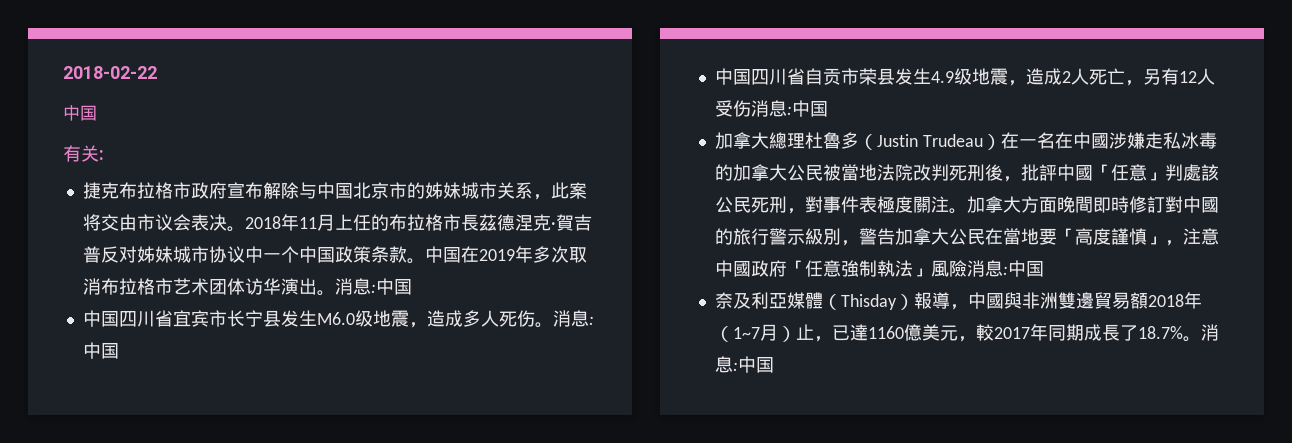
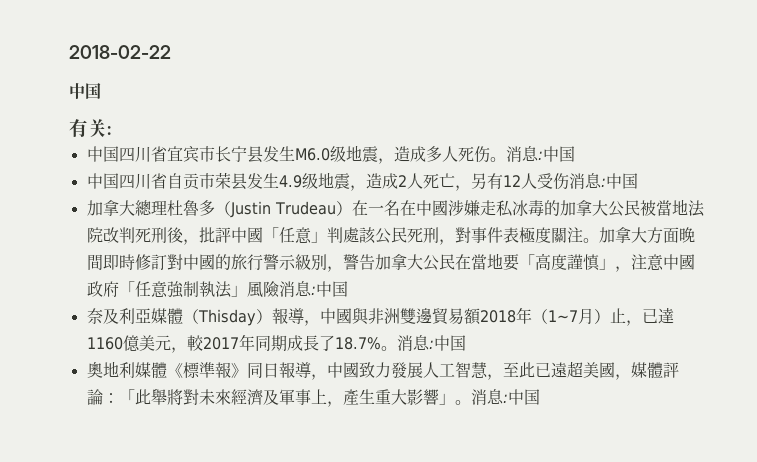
[82,182,587,200] [82,214,592,232] [82,246,587,264] [82,278,412,296] // 捷克布拉格市政府宣布解除与中国北京市的姊妹城市关系，此案将交由市议会表决。2018年11月上任的布拉格市長茲德涅克·賀吉普反对姊妹城市协议中一个中国政策条款。中国在2019年多次取消布拉格市艺术团体访华演出。消息:中国 -> (111, 130) none
(774, 365) none -> [86,361,679,380] [86,388,540,407] // 奧地利媒體《標準報》同日報導，中國致力發展人工智慧，至此已遠超美國，媒體評論：「此舉將對未來經濟及軍事上，產生重大影響」。消息:中国

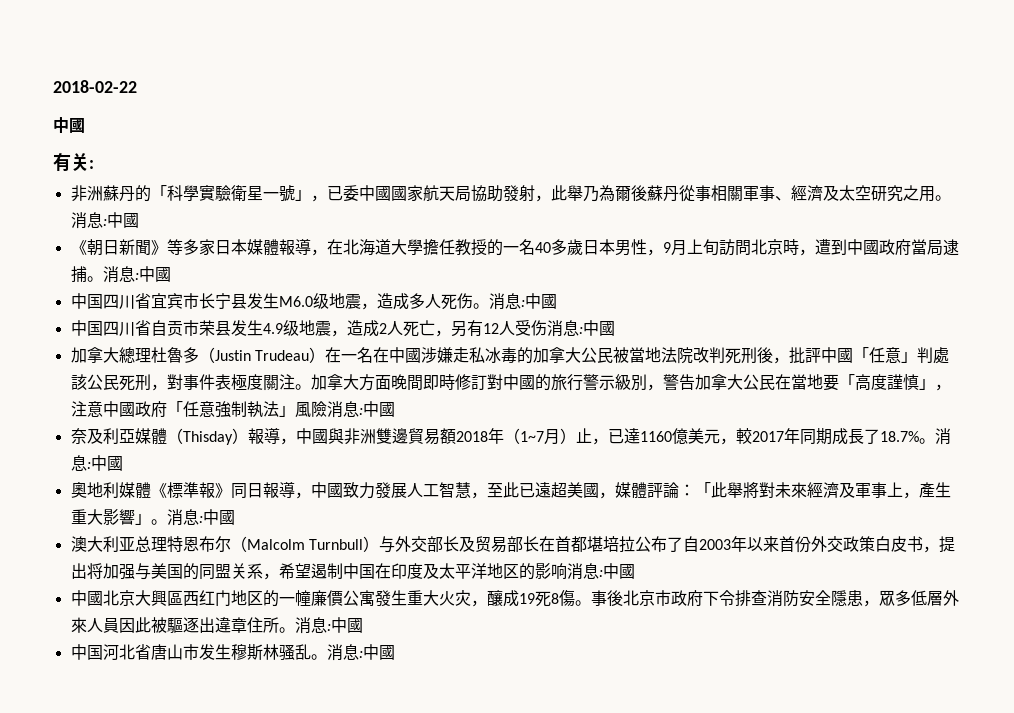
[85,83,101,99] 国 -> [69,118,85,133] 國
(111, 130) none -> [70,185,951,202] [70,212,139,229] [70,238,959,256] [70,266,171,283] // 非洲蘇丹的「科學實驗衛星一號」，已委中國國家航天局協助發射，此舉乃為爾後蘇丹從事相關軍事、經濟及太空研究之用。消息:中國 // 《朝日新聞》等多家日本媒體報導，在北海道大學擔任教授的一名40多歲日本男性，9月上旬訪問北京時，遭到中國政府當局逮捕。消息:中國
[558,146,575,162] 国 -> [540,294,557,309] 國
[621,173,638,189] 国 -> [598,321,615,336] 國
[331,281,348,297] 国 -> [378,402,395,417] 國
[449,335,466,351] 国 -> [106,456,123,471] 國
[523,389,540,405] 国 -> [218,510,235,525] [70,536,955,553] [70,563,635,580] [70,590,959,607] [70,617,363,634] [70,644,395,661] 國 // 澳大利亚总理特恩布尔（Malcolm Turnbull）与外交部长及贸易部长在首都堪培拉公布了自2003年以来首份外交政策白皮书，提出将加强与美国的同盟关系，希望遏制中国在印度及太平洋地区的影响消息:中國 // 中國北京大興區西红门地区的一幢廉價公寓發生重大火灾，釀成19死8傷。事後北京市政府下令排查消防安全隱患，眾多低層外來人員因此被驅逐出違章住所。消息:中國 // 中国河北省唐山市发生穆斯林骚乱。消息:中國

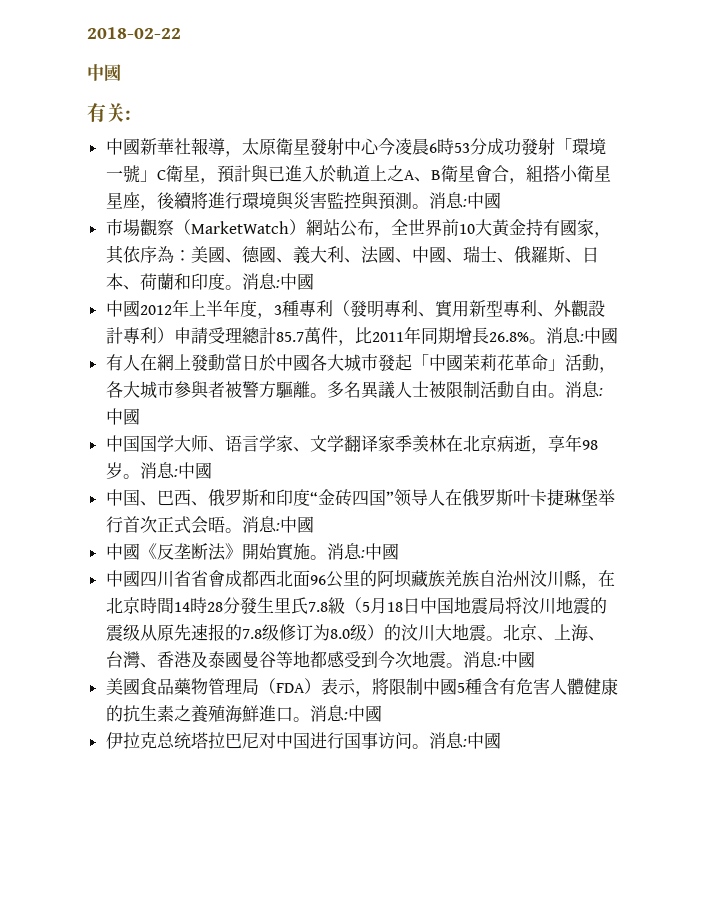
[70,185,951,202] [70,212,139,229] [70,238,959,256] [70,266,171,283] [70,293,557,310] [70,320,615,337] [70,347,949,364] [70,374,951,391] [70,401,395,418] [70,427,951,445] [70,455,123,471] [70,481,951,499] [70,509,235,526] [70,536,955,553] [70,563,635,580] [70,590,959,607] [70,617,363,634] [70,644,311,660] 非洲蘇丹的「科學實驗衛星一號」，已委中國國家航天局協助發射，此舉乃為爾後蘇丹從事相關軍事、經濟及太空研究之用。消息:中國 // 《朝日新聞》等多家日本媒體報導，在北海道大學擔任教授的一名40多歲日本男性，9月上旬訪問北京時，遭到中國政府當局逮捕。消息:中國 // 中国四川省宜宾市长宁县发生M6.0级地震，造成多人死伤。消息:中國 // 中国四川省自贡市荣县发生4.9级地震，造成2人死亡，另有12人受伤消息:中國 // 加拿大總理杜魯多（Justin Trudeau）在一名在中國涉嫌走私冰毒的加拿大公民被當地法院改判死刑後，批評中國「任意」判處該公民死刑，對事件表極度關注。加拿大方面晚間即時修訂對中國的旅行警示級別，警告加拿大公民在當地要「高度謹慎」，注意中國政府「任意強制執法」風險消息:中國 // 奈及利亞媒體（Thisday）報導，中國與非洲雙邊貿易額2018年（1~7月）止，已達1160億美元，較2017年同期成長了18.7%。消息:中國 // 奧地利媒體《標準報》同日報導，中國致力發展人工智慧，至此已遠超美國，媒體評論：「此舉將對未來經濟及軍事上，產生重大影響」。消息:中國 // 澳大利亚总理特恩布尔（Malcolm Turnbull）与外交部长及贸易部长在首都堪培拉公布了自2003年以来首份外交政策白皮书，提出将加强与美国的同盟关系，希望遏制中国在印度及太平洋地区的影响消息:中國 // 中國北京大興區西红门地区的一幢廉價公寓發生重大火灾，釀成19死8傷。事後北京市政府下令排查消防安全隱患，眾多低層外來人員因此被驅逐出違章住所。消息:中國 // 中国河北省唐山市发生穆斯林骚乱 -> [105,137,606,157] [105,165,611,184] [105,192,501,211] [105,219,611,238] [105,245,599,264] [105,273,314,290] [105,299,605,319] [105,326,618,346] [105,354,616,373] [105,381,603,399] [105,408,140,425] [105,434,598,454] [105,462,212,479] [105,489,615,507] [105,516,314,534] [105,543,399,561] [105,570,615,589] [105,597,607,614] [105,624,605,642] [105,650,535,669] [105,678,618,697] [105,705,382,723] [105,732,412,749] 中國新華社報導，太原衛星發射中心今凌晨6時53分成功發射「環境一號」C衛星，預計與已進入於軌道上之A、B衛星會合，組搭小衛星星座，後續將進行環境與災害監控與預測。消息:中國 // 市場觀察（MarketWatch）網站公布，全世界前10大黃金持有國家，其依序為：美國、德國、義大利、法國、中國、瑞士、俄羅斯、日本、荷蘭和印度。消息:中國 // 中國2012年上半年度，3種專利（發明專利、實用新型專利、外觀設計專利）申請受理總計85.7萬件，比2011年同期增長26.8%。消息:中國 // 有人在網上發動當日於中國各大城市發起「中國茉莉花革命」活動，各大城市參與者被警方驅離。多名異議人士被限制活動自由。消息:中國 // 中国国学大师、语言学家、文学翻译家季羡林在北京病逝，享年98岁。消息:中國 // 中国、巴西、俄罗斯和印度“金砖四国”领导人在俄罗斯叶卡捷琳堡举行首次正式会晤。消息:中國 // 中國《反垄断法》開始實施。消息:中國 // 中國四川省省會成都西北面96公里的阿坝藏族羌族自治州汶川縣，在北京時間14時28分發生里氏7.8級（5月18日中国地震局将汶川地震的震级从原先速报的7.8级修订为8.0级）的汶川大地震。北京、上海、台灣、香港及泰國曼谷等地都感受到今次地震。消息:中國 // 美國食品藥物管理局（FDA）表示，將限制中國5種含有危害人體健康的抗生素之養殖海鮮進口。消息:中國 // 伊拉克总统塔拉巴尼对中国进行国事访问

